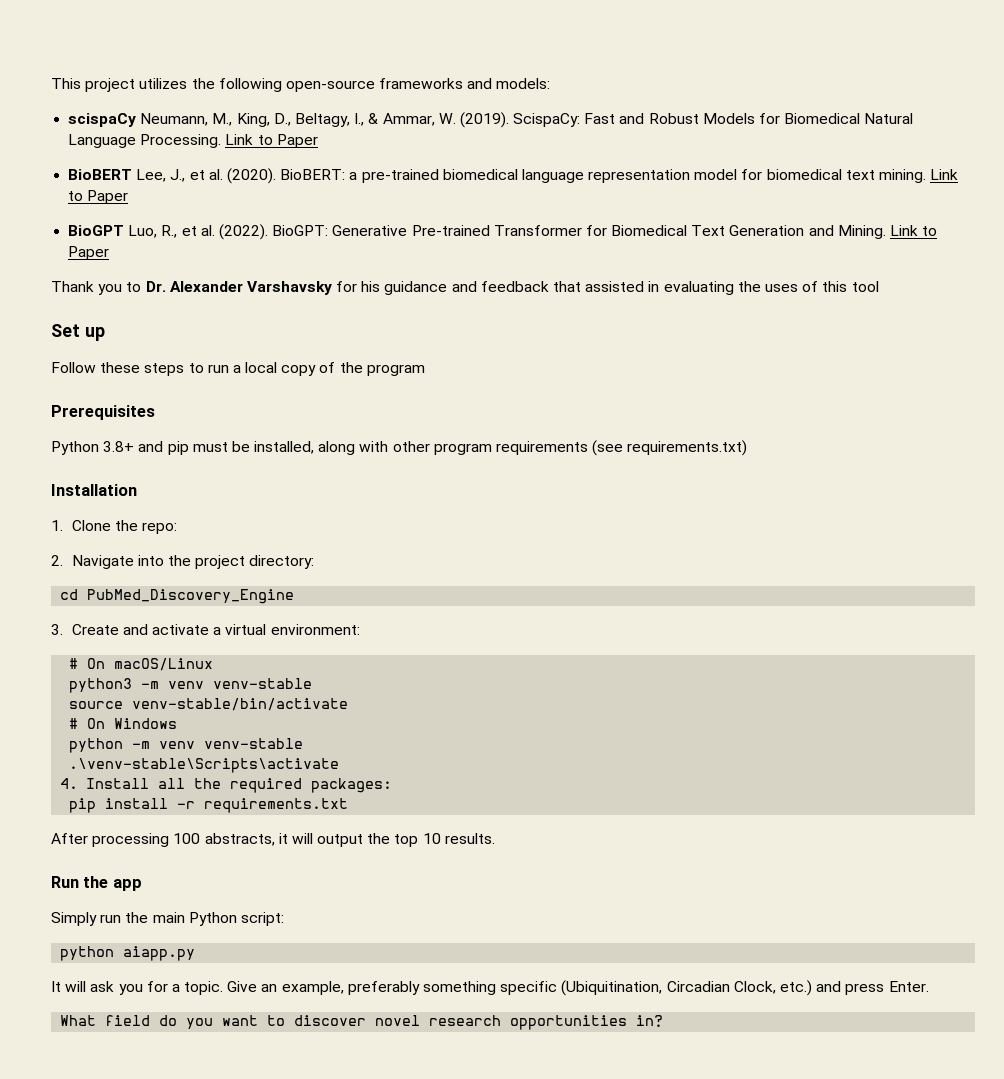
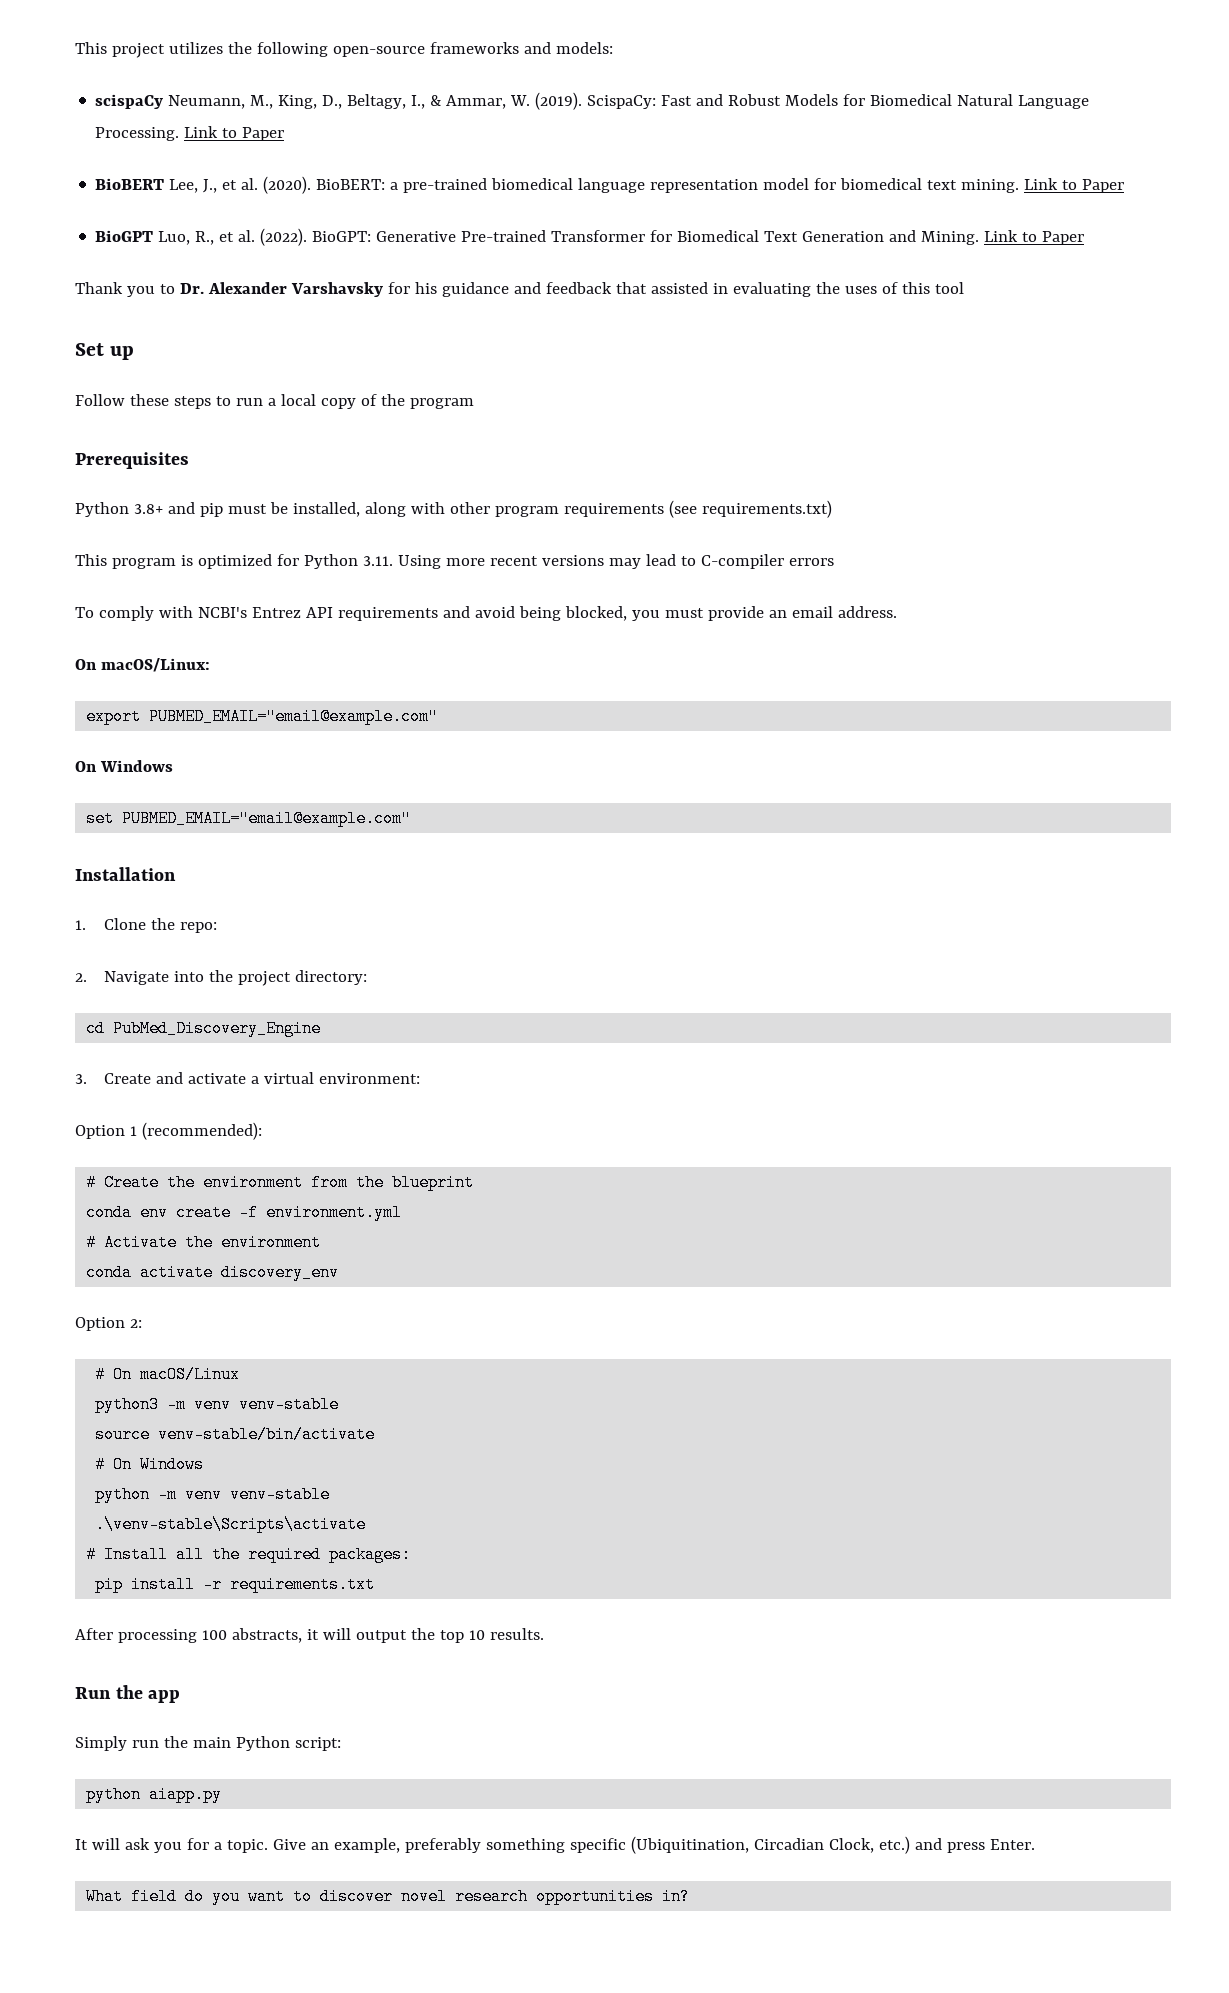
(748, 448) none -> [75,554,834,569] [75,606,897,621] [75,658,210,672] [86,708,439,725] [75,760,173,772] [86,810,412,827] // This program is optimized for Python 3.11. Using more recent versions may lead to C-compiler errors // To comply with NCBI's Entrez API requirements and avoid being blocked, you must provide an email address. // On macOS/Linux: // export PUBMED_EMAIL="email@example.com" // On Windows // set PUBMED_EMAIL="email@example.com"
(360, 629) none -> [75,1122,262,1140] [86,1174,475,1191] [86,1204,403,1221] [86,1234,322,1251] [86,1264,340,1281] [75,1317,142,1331] // Option 1 (recommended): // # Create the environment from the blueprint // conda env create -f environment.yml // # Activate the environment // conda activate discovery_env // Option 2:
[60,778,79,789] 4. -> [86,1546,97,1563] #

